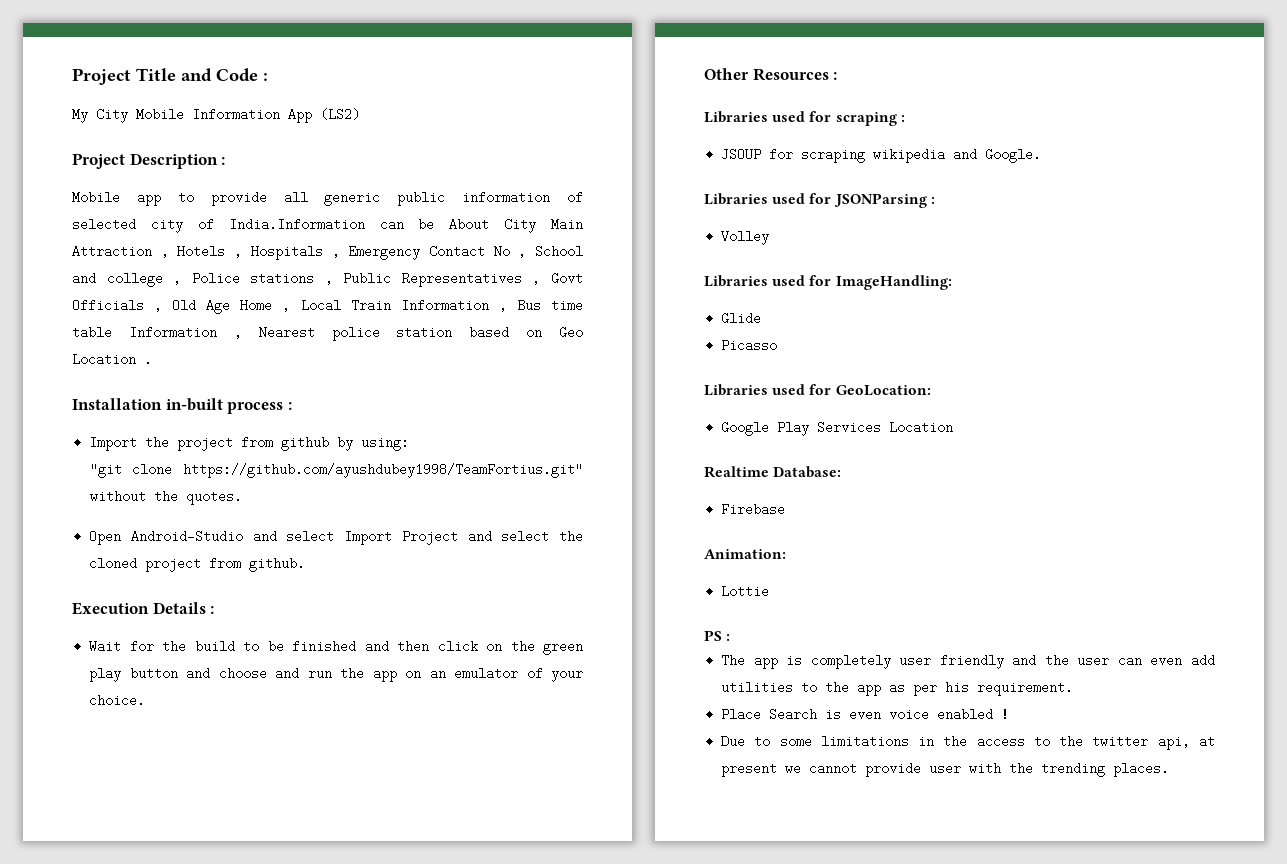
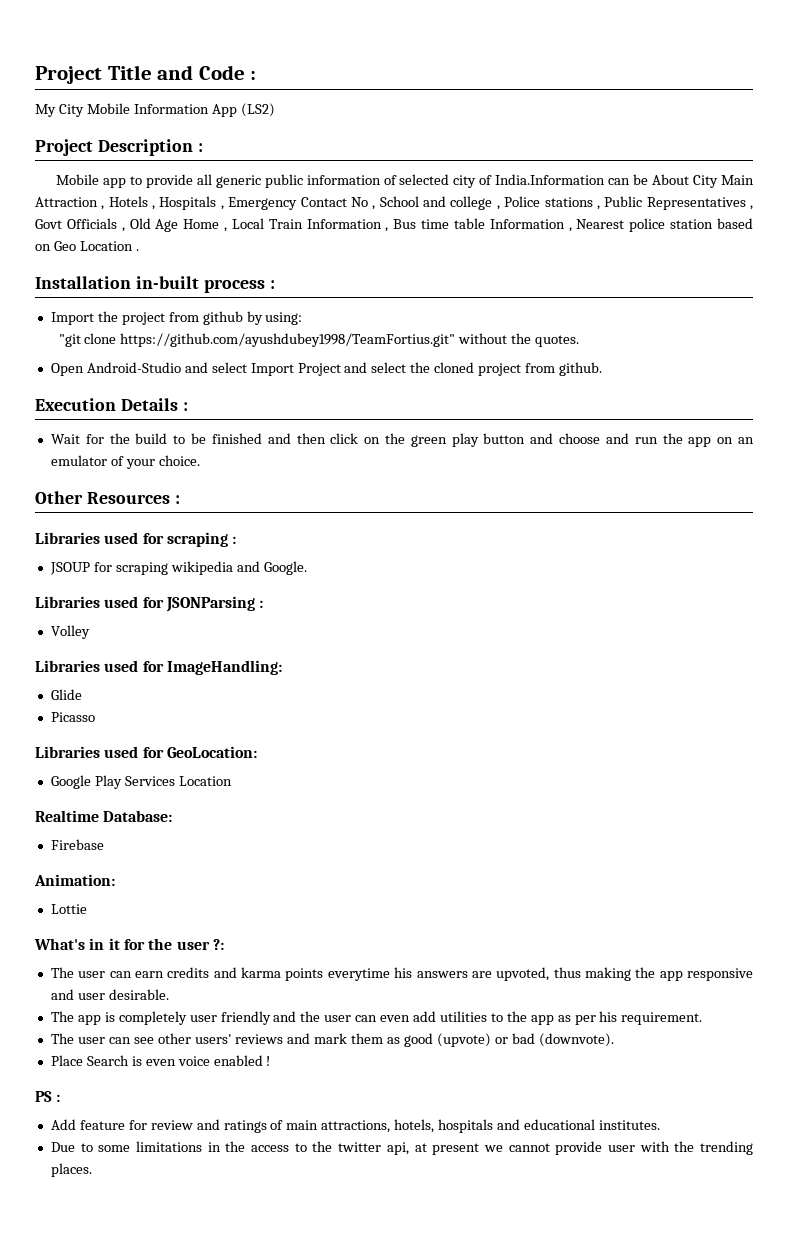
[704,630,731,641] PS : -> [34,938,224,950] [50,967,754,981] [50,989,169,1000] What's in it for the user ?: // The user can earn credits and karma points everytime his answers are upvoted, thus making the app responsive and user desirable.
(1074, 688) none -> [50,1033,614,1047] // The user can see other users' reviews and mark them as good (upvote) or bad (downvote).
(1010, 714) none -> [35,1091,61,1102] [50,1119,660,1133] // PS : // Add feature for review and ratings of main attractions, hotels, hospitals and educational institutes.

